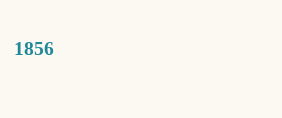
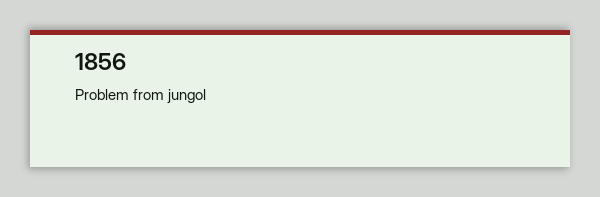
(54, 48) none -> [75,89,207,104] // Problem from jungol

